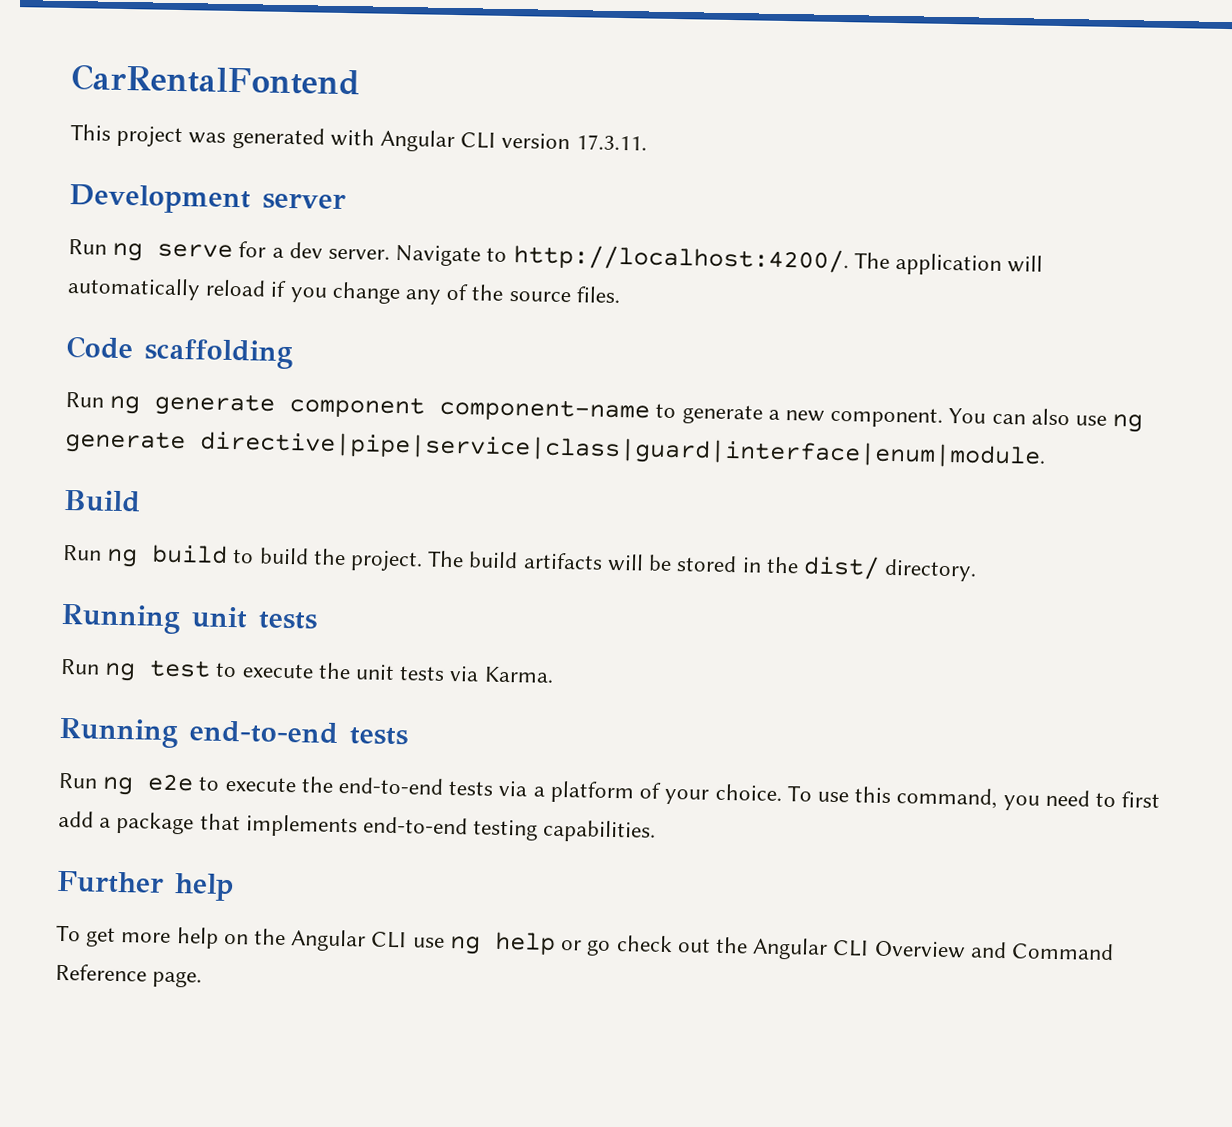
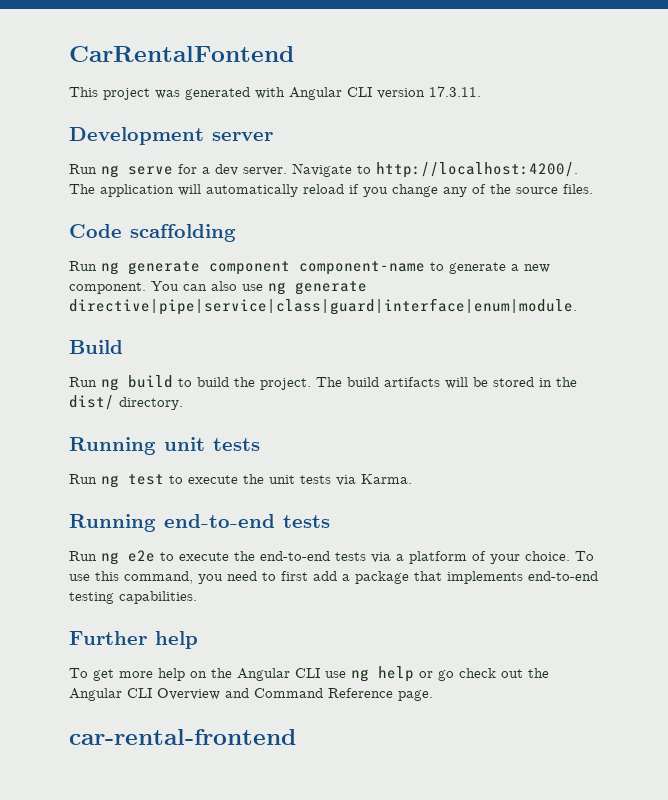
(203, 979) none -> [69,729,296,745] // car-rental-frontend

